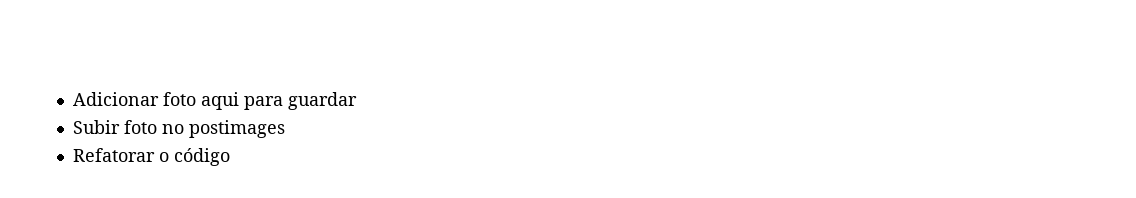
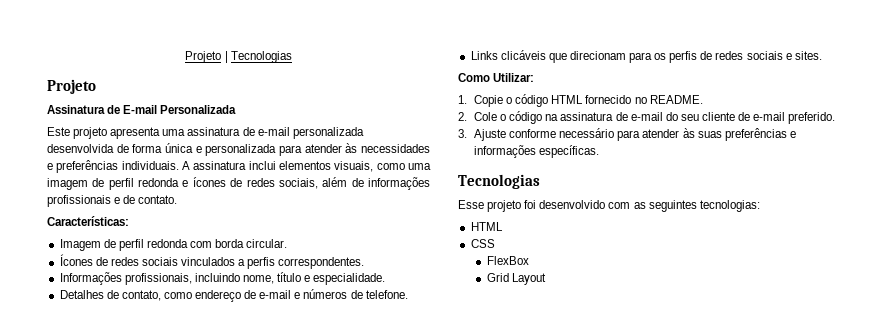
[72,92,357,110] [72,120,285,138] [72,148,230,166] Adicionar foto aqui para guardar // Subir foto no postimages // Refatorar o código -> [185,51,292,63] [47,79,96,94] [47,105,237,114] [47,127,364,139] [47,143,430,156] [47,160,431,173] [47,177,431,190] [47,195,178,207] [47,216,129,226] [59,239,288,251] [59,254,365,269] [59,272,386,285] [59,289,408,302] [470,50,822,63] [458,73,535,82] [458,94,703,107] [458,111,836,124] [458,128,796,141] [474,145,600,158] [458,174,540,189] [458,200,760,212] [470,222,503,231] [470,239,495,248] [486,256,529,265] [486,273,546,285] Projeto | Tecnologias // Projeto // Assinatura de E-mail Personalizada // Este projeto apresenta uma assinatura de e-mail personalizada desenvolvida de forma única e personalizada para atender às necessidades e preferências individuais. A assinatura inclui elementos visuais, como uma imagem de perfil redonda e ícones de redes sociais, além de informações profissionais e de contato. // Características: // Imagem de perfil redonda com borda circular. // Ícones de redes sociais vinculados a perfis correspondentes. // Informações profissionais, incluindo nome, título e especialidade. // Detalhes de contato, como endereço de e-mail e números de telefone. // Links clicáveis que direcionam para os perfis de redes sociais e sites. // Como Utilizar: // 1. Copie o código HTML fornecido no README. // 2. Cole o código na assinatura de e-mail do seu cliente de e-mail preferido. // 3. Ajuste conforme necessário para atender às suas preferências e informações específicas. // Tecnologias // Esse projeto foi desenvolvido com as seguintes tecnologias: // HTML // CSS // FlexBox // Grid Layout

